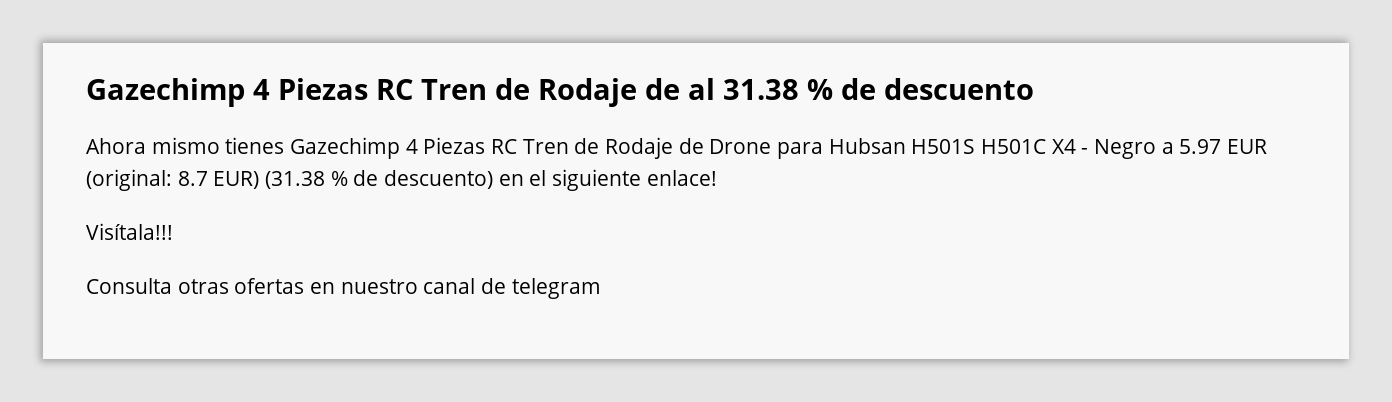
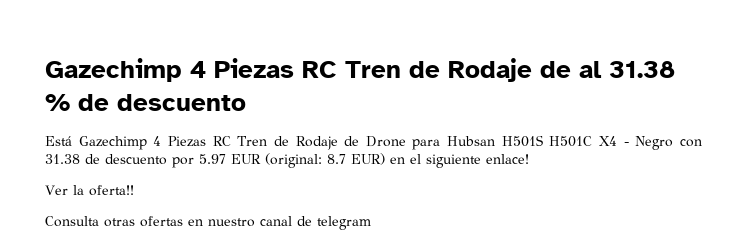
[86,137,285,154] Ahora mismo tienes -> [45,136,72,146] Está
[1161,142,1174,154] a -> [679,139,702,147] [45,154,194,168] con 31.38 de descuento por
[265,170,494,189] (31.38 % de descuento) -> (385, 159) none
[86,223,173,240] Visítala!!! -> [45,185,134,196] Ver la oferta!!

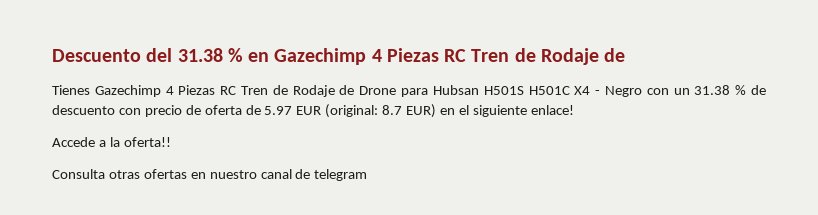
[45,58,675,82] [45,94,246,111] [45,136,72,146] Gazechimp 4 Piezas RC Tren de Rodaje de al 31.38 % de descuento // Está -> [52,48,626,65] [52,85,90,95] Descuento del 31.38 % en Gazechimp 4 Piezas RC Tren de Rodaje de // Tienes
[45,154,194,168] 31.38 de descuento por -> [673,85,767,95] [52,105,261,117] un 31.38 % de descuento con precio de oferta de
[45,185,68,195] Ver -> [52,137,106,147] Accede a

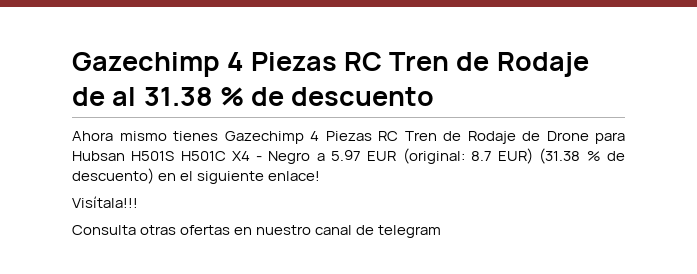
[52,48,626,65] [52,85,90,95] Descuento del 31.38 % en Gazechimp 4 Piezas RC Tren de Rodaje de // Tienes -> [72,52,589,77] [72,87,435,106] [72,131,218,141] Gazechimp 4 Piezas RC Tren de Rodaje de al 31.38 % de descuento // Ahora mismo tienes
[646,85,767,95] [52,105,261,117] con un 31.38 % de descuento con precio de oferta de -> [316,153,325,161] a
(437, 111) none -> [539,148,625,164] [72,168,154,184] (31.38 % de descuento)
[52,137,171,147] Accede a la oferta!! -> [72,196,138,208] Visítala!!!

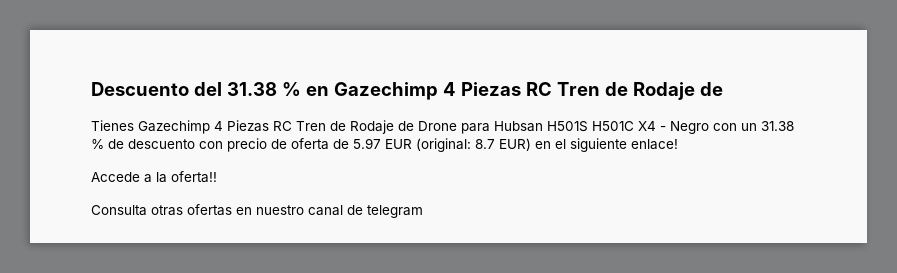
[72,52,589,77] [72,87,435,106] [72,131,218,141] Gazechimp 4 Piezas RC Tren de Rodaje de al 31.38 % de descuento // Ahora mismo tienes -> [91,82,723,100] [91,120,134,131] Descuento del 31.38 % en Gazechimp 4 Piezas RC Tren de Rodaje de // Tienes
[316,153,325,161] a -> [713,121,794,131] [91,138,349,152] con un 31.38 % de descuento con precio de oferta de
[539,148,625,164] [72,168,154,184] (31.38 % de descuento) -> (531, 144) none
[72,196,138,208] Visítala!!! -> [91,171,217,183] Accede a la oferta!!

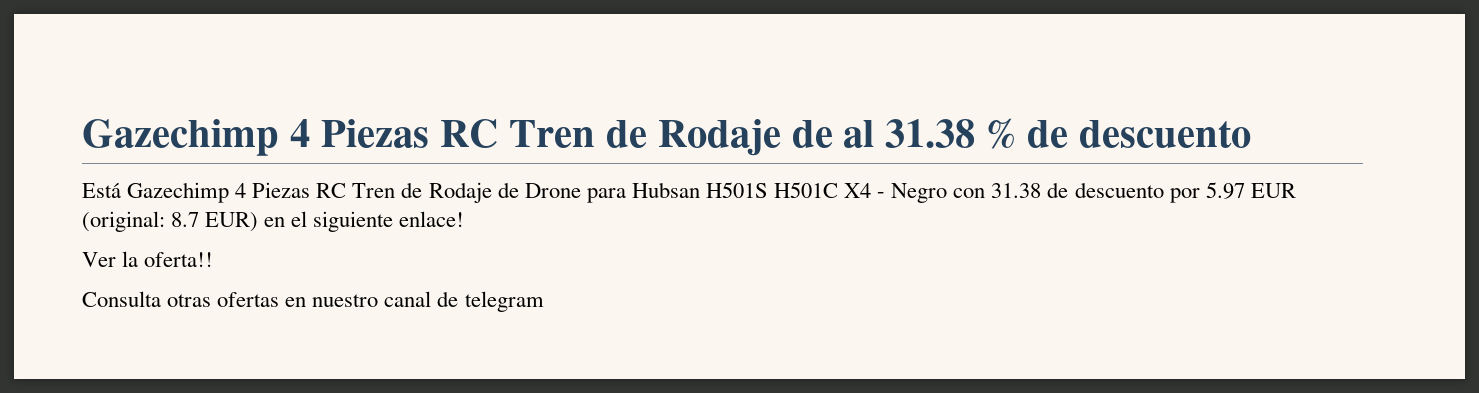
[91,82,723,100] [91,120,134,131] Descuento del 31.38 % en Gazechimp 4 Piezas RC Tren de Rodaje de // Tienes -> [82,118,1252,156] [82,183,121,198] Gazechimp 4 Piezas RC Tren de Rodaje de al 31.38 % de descuento // Está
[741,121,794,131] [91,138,349,152] un 31.38 % de descuento con precio de oferta de -> [991,182,1200,203] 31.38 de descuento por
[91,172,152,183] Accede a -> [82,252,116,267] Ver

